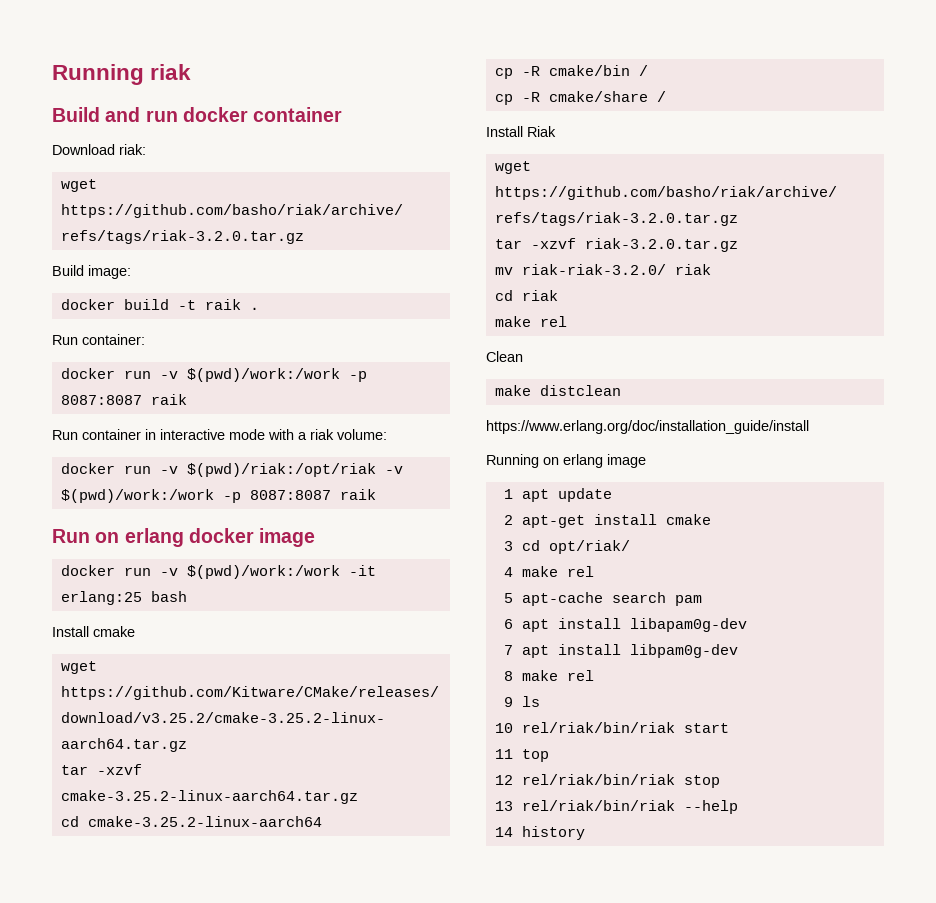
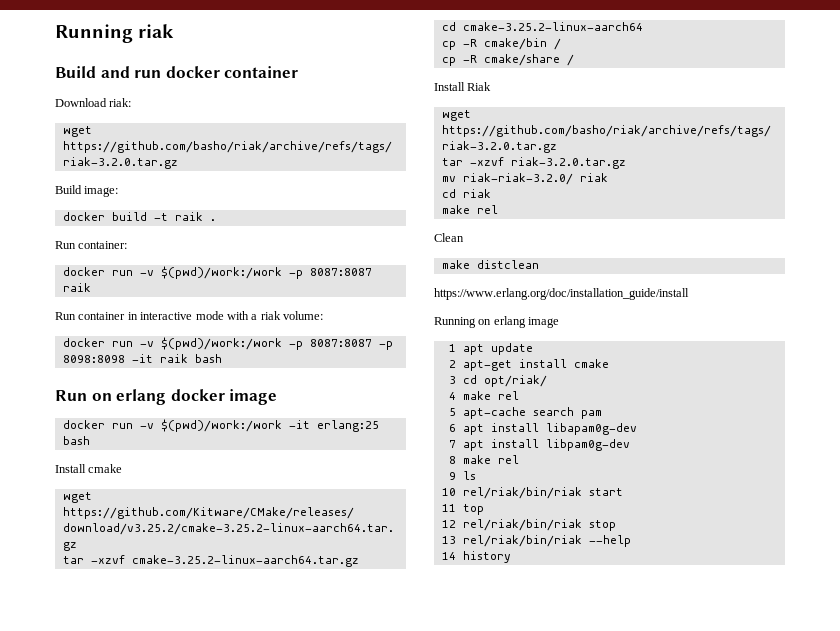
[186,463,403,477] [60,489,376,503] $(pwd)/riak:/opt/riak -v $(pwd)/work:/work -p 8087:8087 raik -> [160,337,393,350] [62,354,222,363] $(pwd)/work:/work -p 8087:8087 -p 8098:8098 -it raik bash

